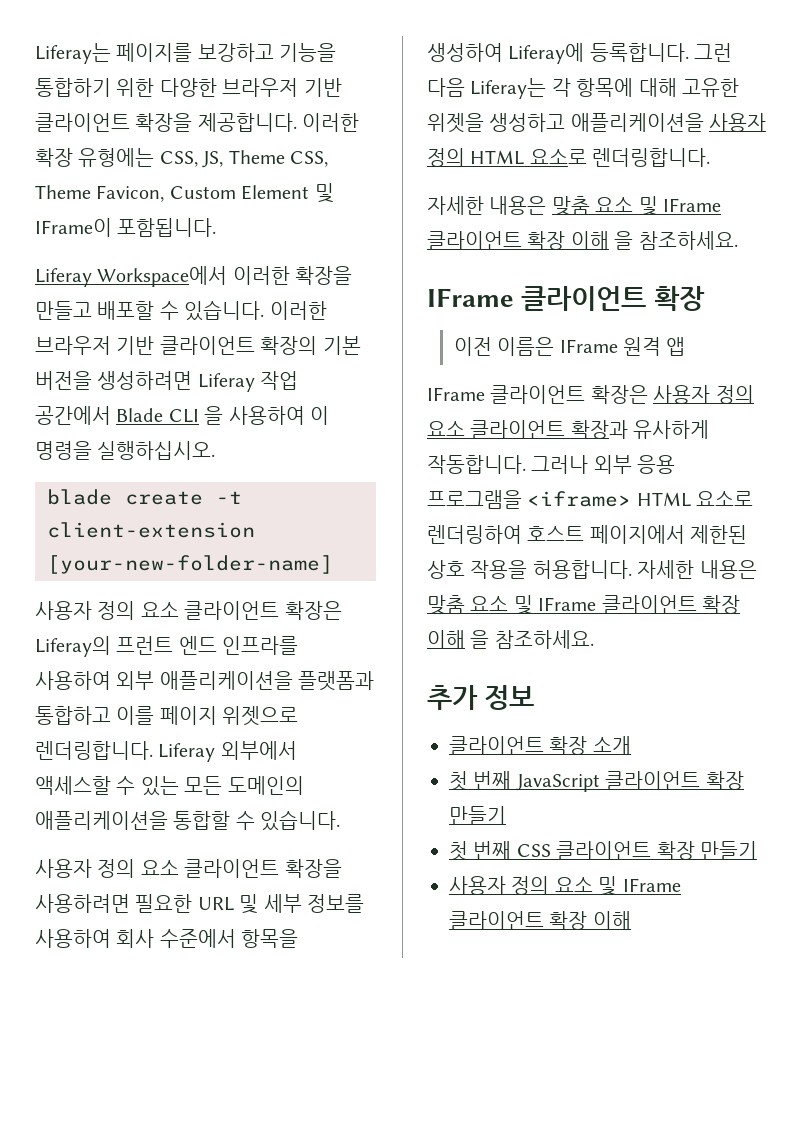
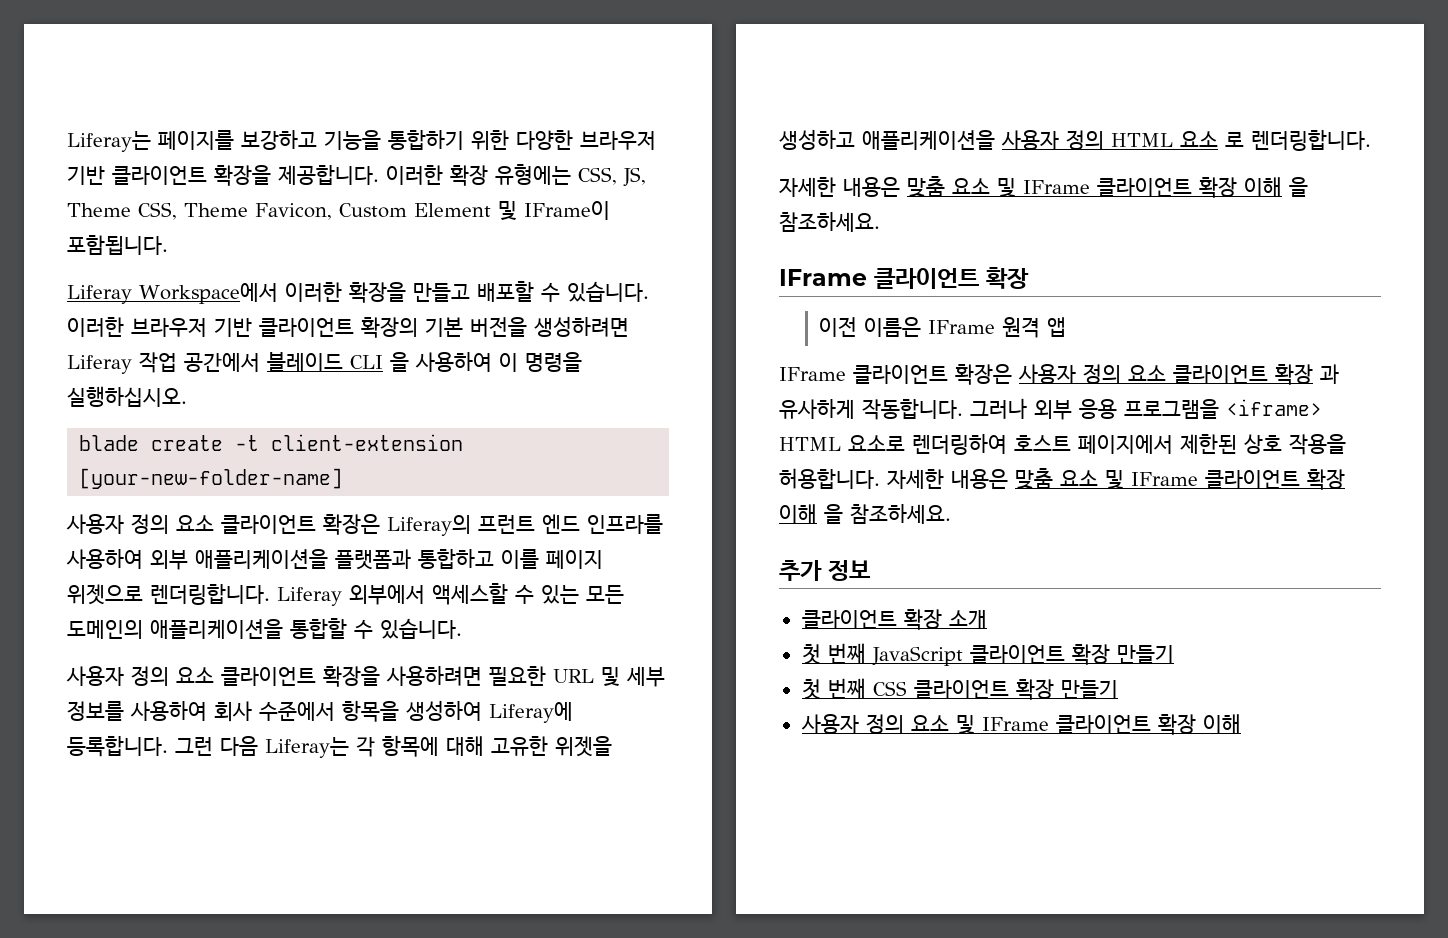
[116,408,164,422] Blade -> [267,351,343,372] 블레이드
[529,149,587,164] 요소로 -> [1180,131,1244,147] 요소 로
[570,420,628,439] 확장과 -> [1275,364,1339,385] 확장 과

